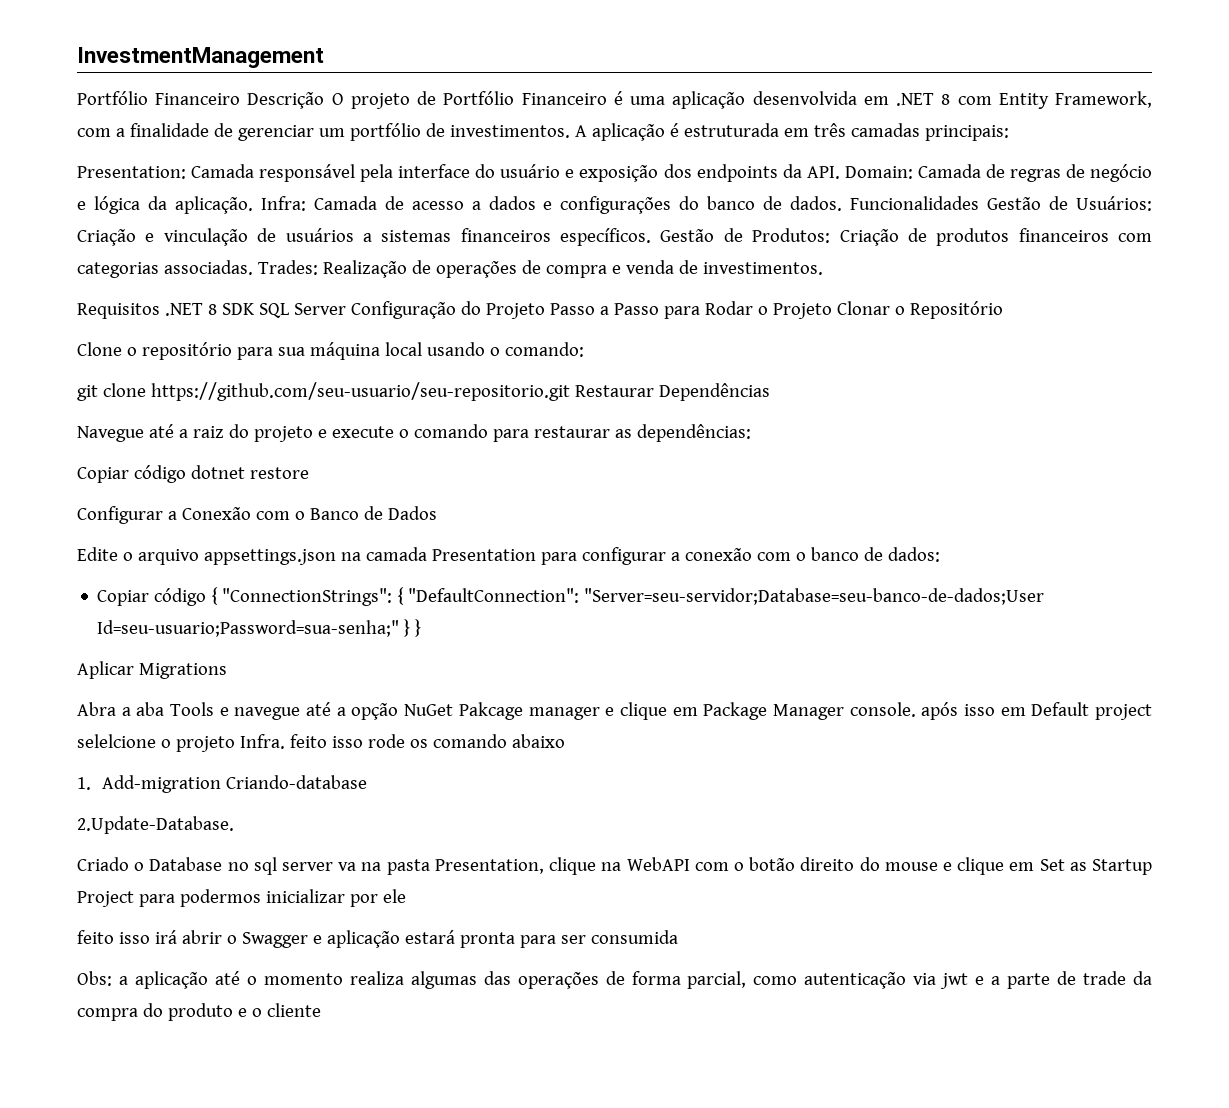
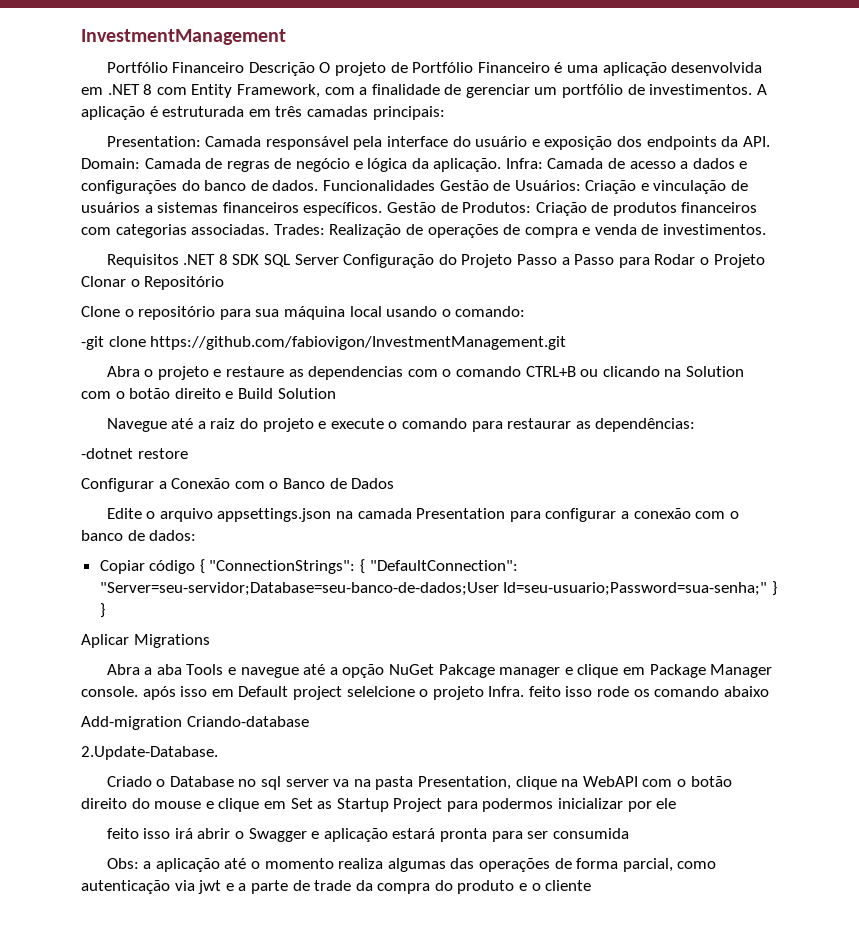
[77,382,770,401] git clone https://github.com/seu-usuario/seu-repositorio.git Restaurar Dependências -> [81,336,567,350] [106,366,744,380] [81,388,336,399] -git clone https://github.com/fabiovigon/InvestmentManagement.git // Abra o projeto e restaure as dependencias com o comando CTRL+B ou clicando na Solution com o botão direito e Build Solution
[77,465,245,483] Copiar código dotnet -> [81,448,133,459] -dotnet
[77,777,91,790] 1. -> (769, 691) none

